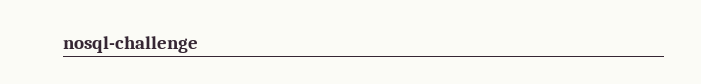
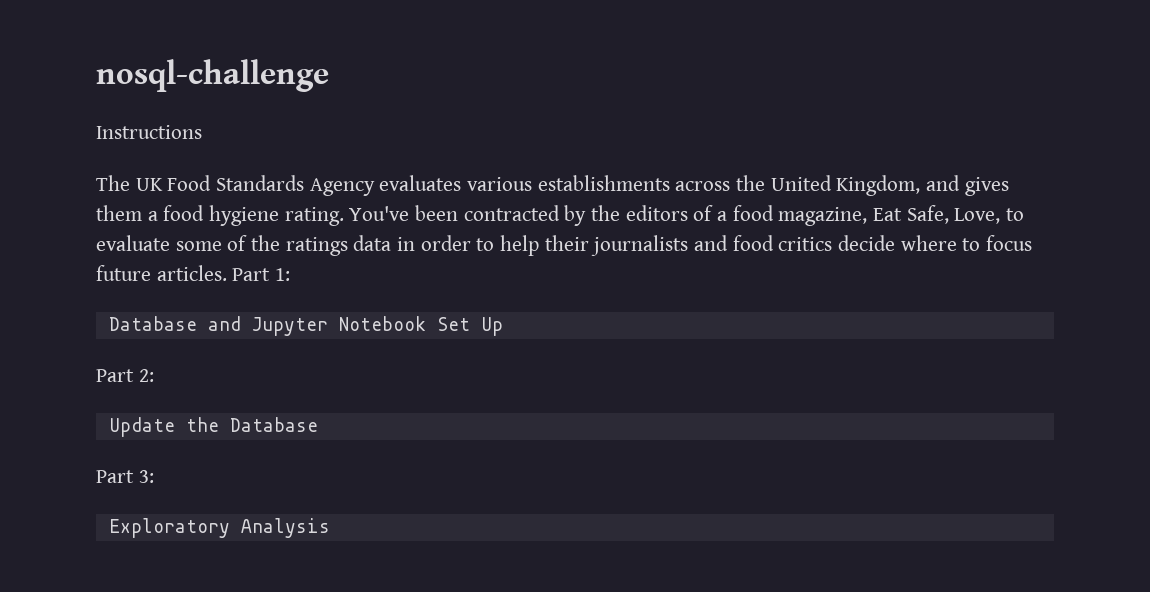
(198, 44) none -> [96,125,202,139] [96,175,1009,196] [96,205,1025,226] [96,235,1033,256] [96,265,291,281] [108,316,503,336] [96,369,154,382] [108,417,318,437] [96,470,154,483] [108,518,330,538] // Instructions // The UK Food Standards Agency evaluates various establishments across the United Kingdom, and gives them a food hygiene rating. You've been contracted by the editors of a food magazine, Eat Safe, Love, to evaluate some of the ratings data in order to help their journalists and food critics decide where to focus future articles. Part 1: // Database and Jupyter Notebook Set Up // Part 2: // Update the Database // Part 3: // Exploratory Analysis

